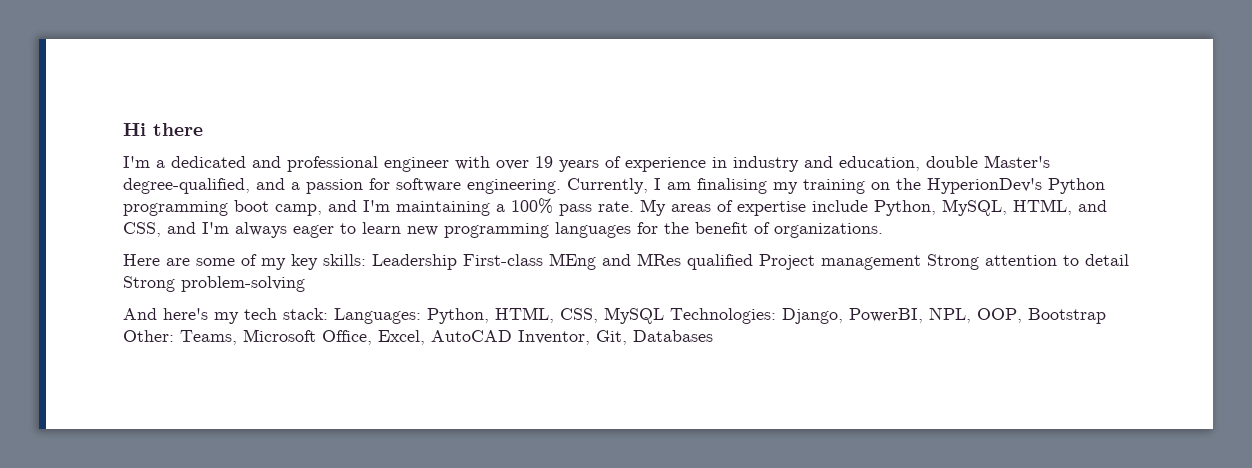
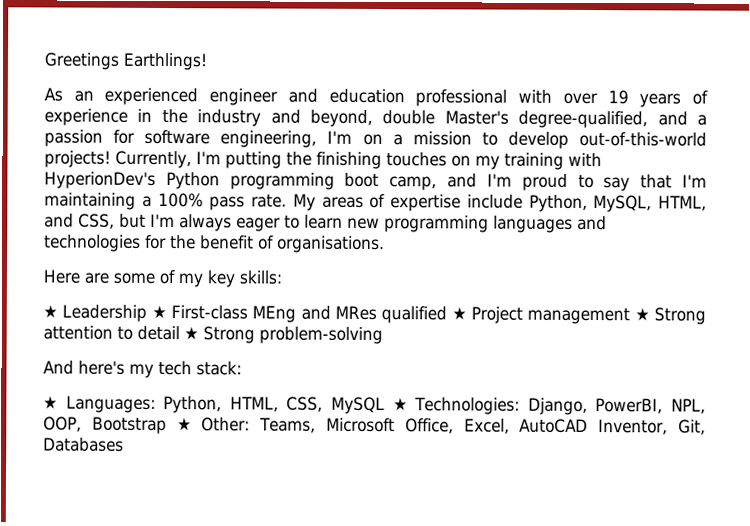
[123,123,203,136] [123,156,449,172] Hi there // I'm a dedicated and professional engineer -> [44,52,207,71] [44,87,508,107] Greetings Earthlings! // As an experienced engineer and education professional
(727, 162) none -> [161,108,188,124] the
[839,156,920,171] education, -> [310,109,373,127] beyond,
[467,178,921,194] engineering. Currently, I am finalising my training on the -> [220,130,708,149] [44,150,602,170] engineering, I'm on a mission to develop out-of-this-world projects! Currently, I'm putting the finishing touches on my training with
(390, 206) none -> [521,173,708,192] proud to say that I'm
[167,222,196,234] and -> [119,213,146,228] but
(631, 230) none -> [577,215,607,231] [44,234,141,252] and technologies
[774,223,883,238] organizations. -> [277,235,385,254] organisations.
[372,254,457,270] Leadership -> [43,304,167,322] // ★ Leadership ★
(753, 262) none -> [451,306,467,321] ★
(921, 262) none -> [634,307,650,322] ★
(1129, 260) none -> [184,326,199,341] ★
(328, 314) none -> [43,395,58,410] // ★
(664, 315) none -> [392,397,408,412] ★
(1106, 316) none -> [176,417,192,432] ★

